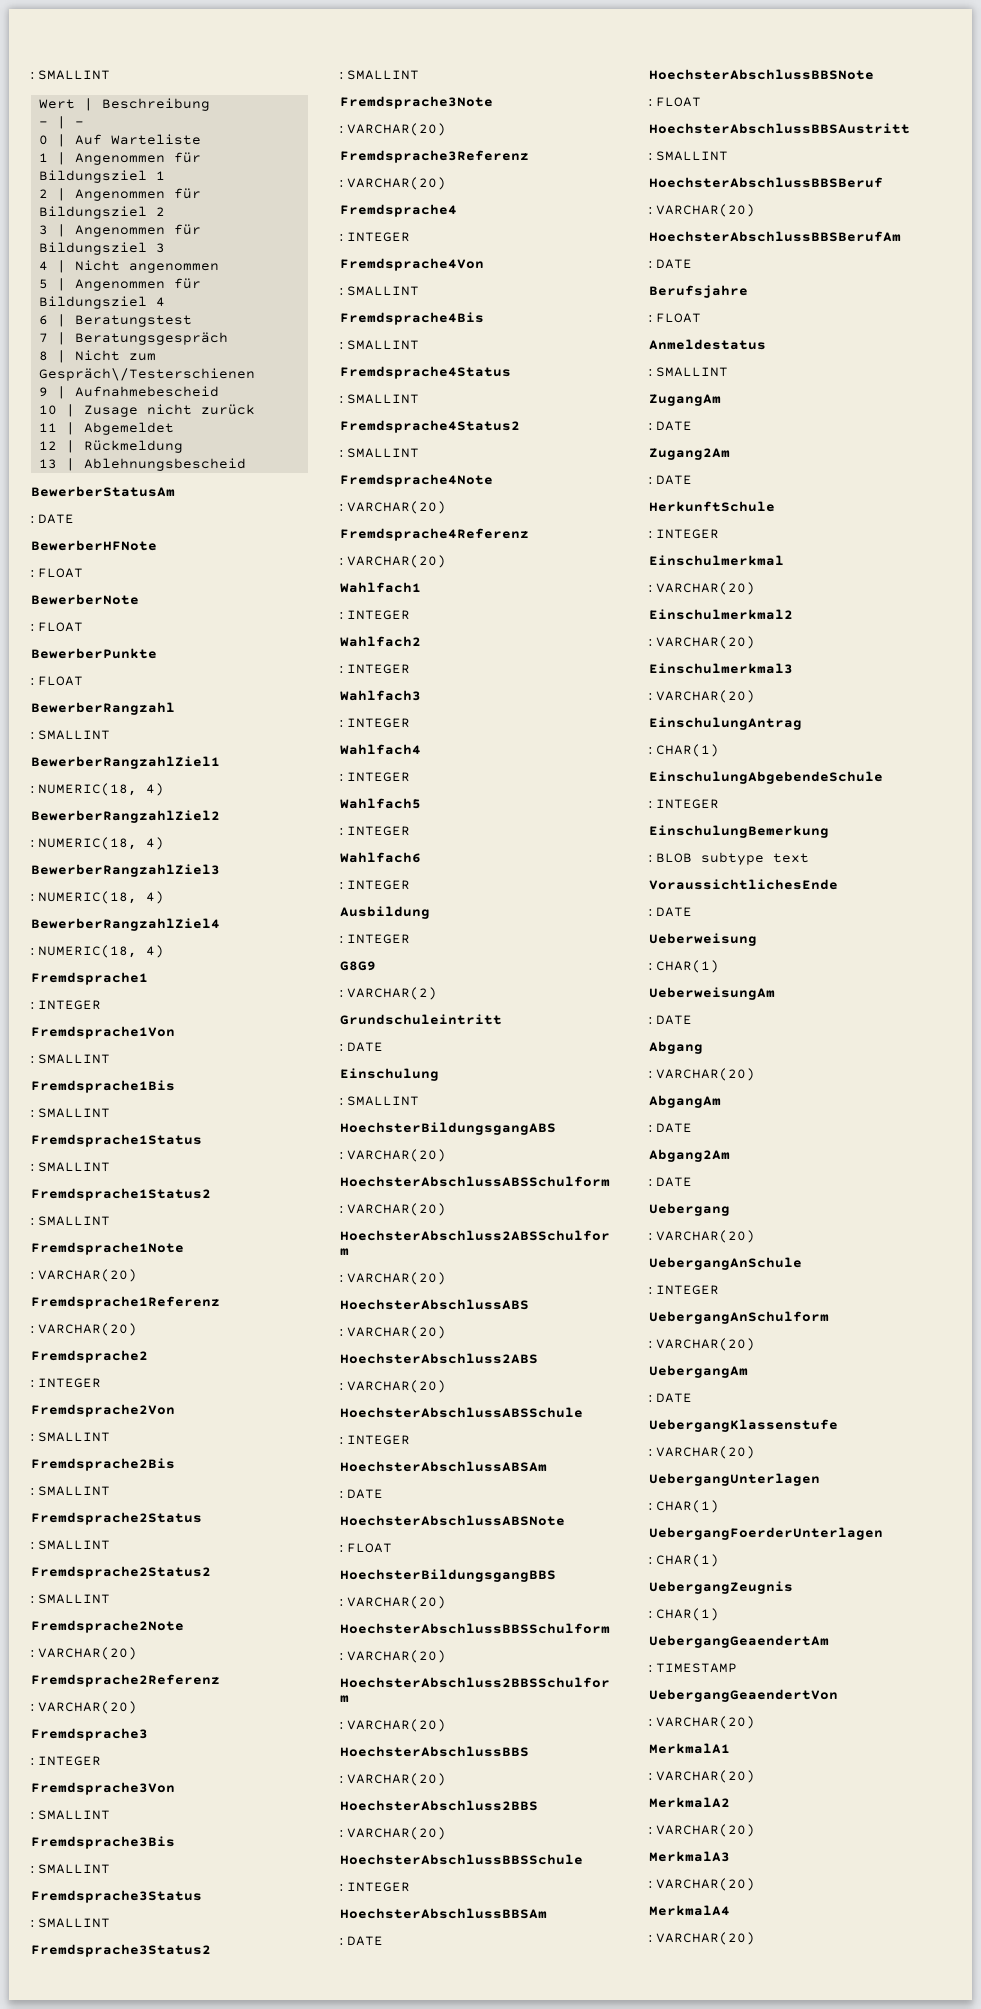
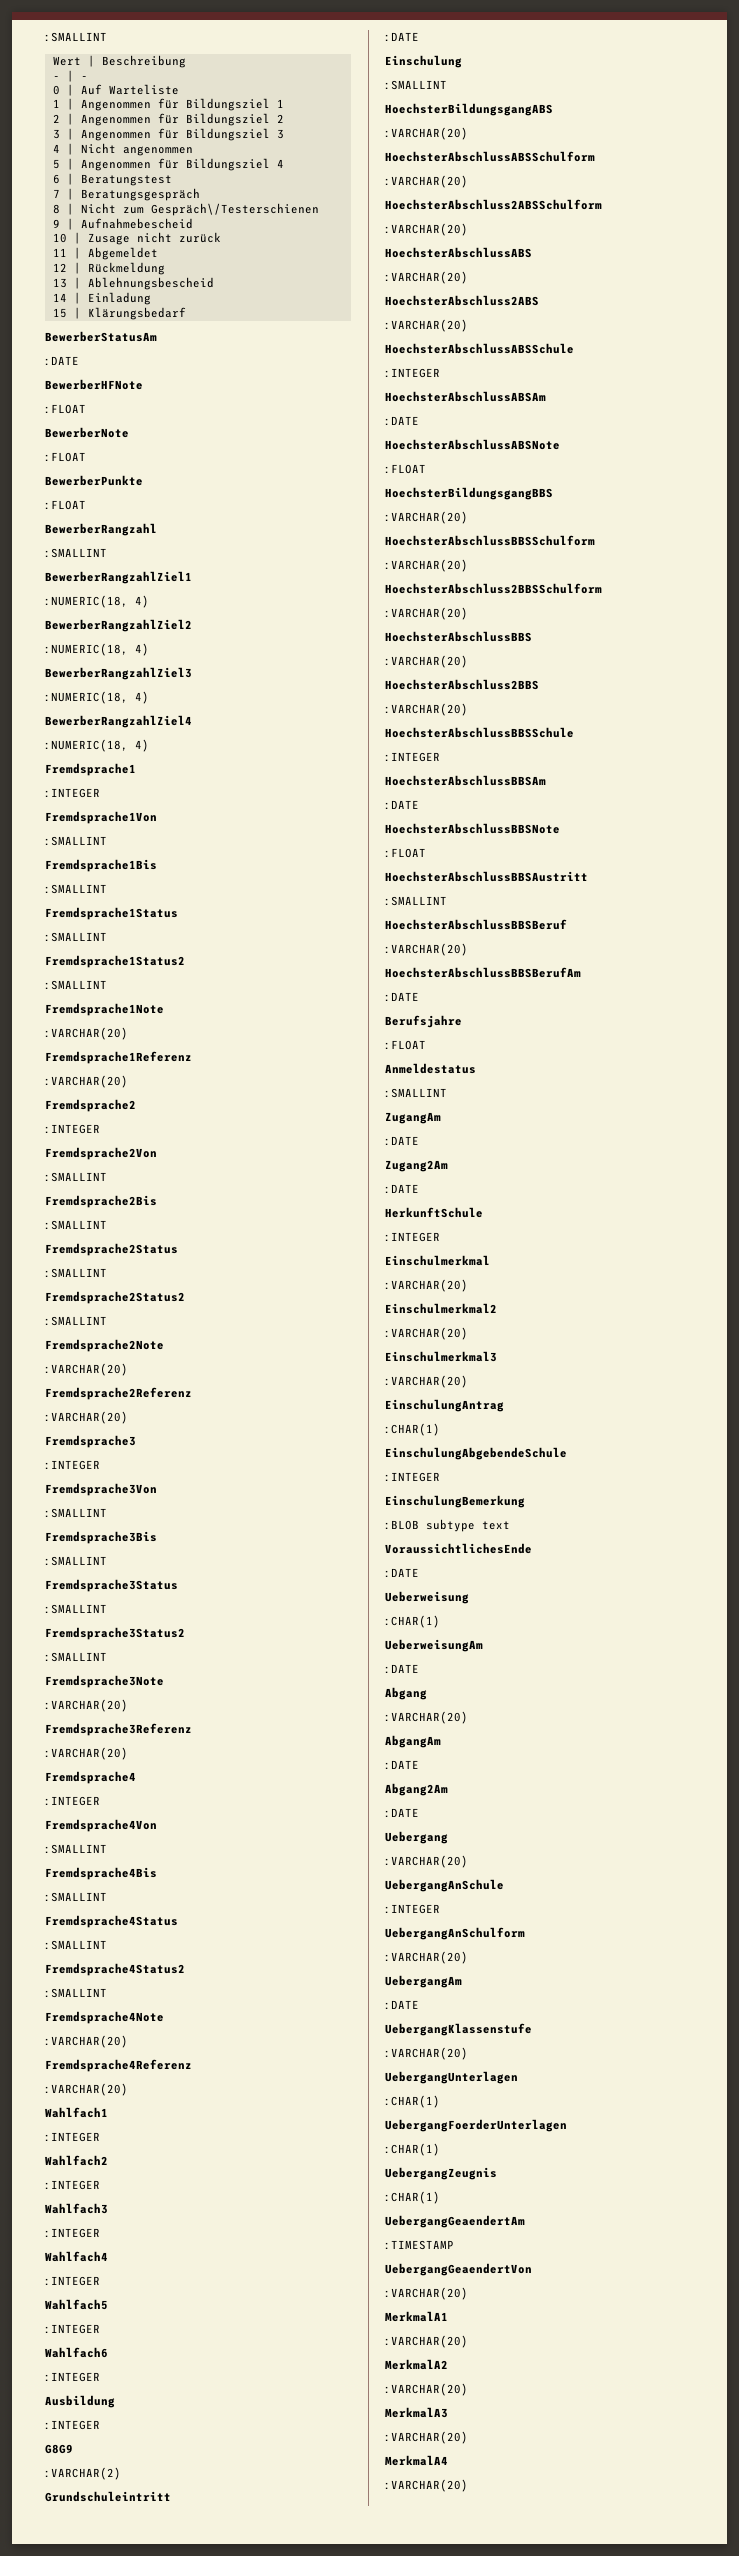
(246, 464) none -> [52,292,151,305] [52,307,186,320] // 14 | Einladung // 15 | Klärungsbedarf

